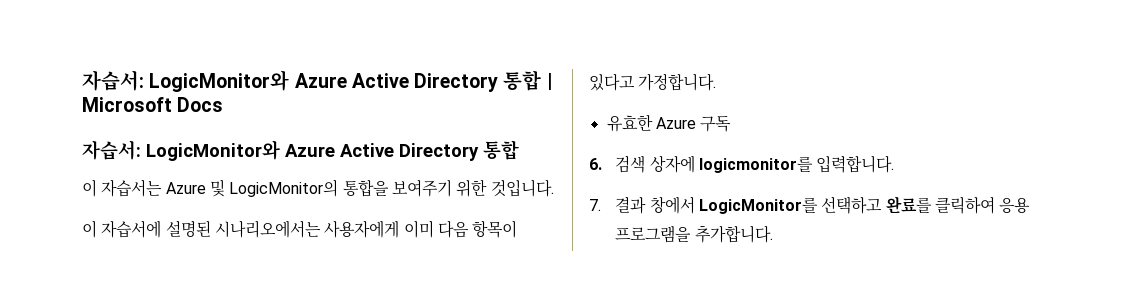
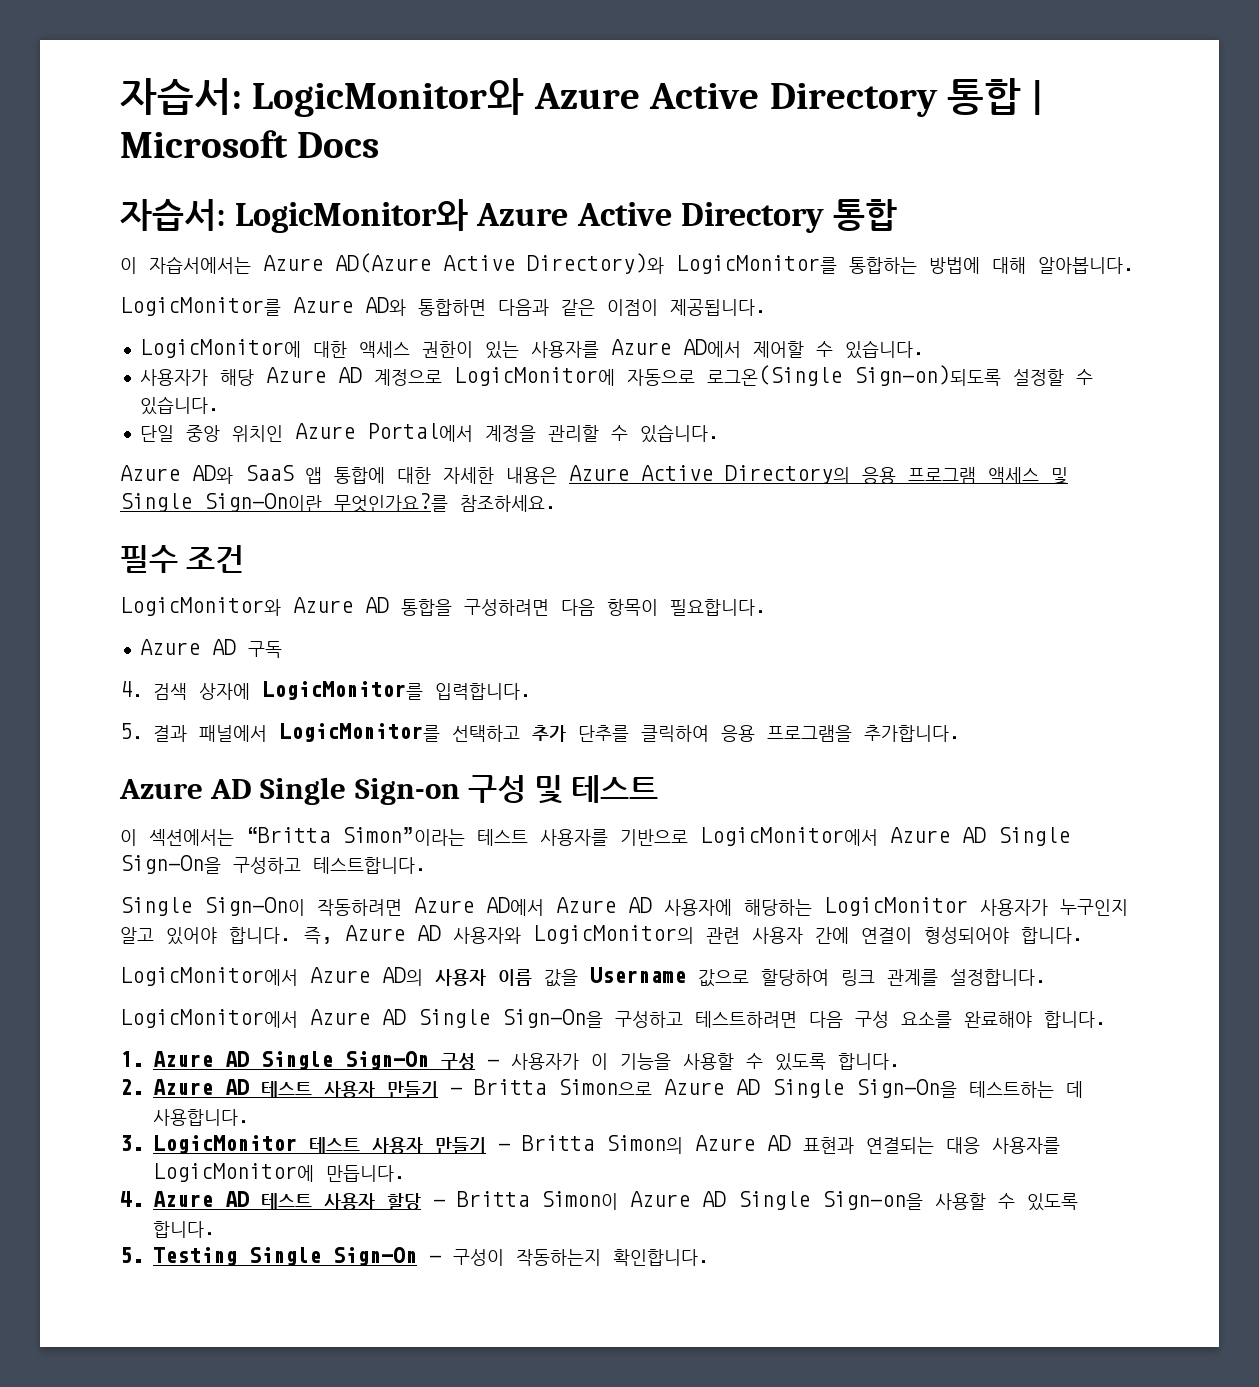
[101,179,554,197] [82,220,518,238] [589,73,717,91] [606,114,696,132] 자습서는 Azure 및 LogicMonitor의 통합을 보여주기 위한 것입니다. // 이 자습서에 설명된 시나리오에서는 사용자에게 이미 다음 항목이 있다고 가정합니다. // 유효한 Azure -> [149,253,1135,274] [120,297,767,316] [139,339,925,359] [139,365,1093,386] [139,396,220,415] [139,423,720,443] [120,465,1068,485] [120,493,557,513] [120,545,245,573] [120,597,767,616] [139,639,236,655] 자습서에서는 Azure AD(Azure Active Directory)와 LogicMonitor를 통합하는 방법에 대해 알아봅니다. // LogicMonitor를 Azure AD와 통합하면 다음과 같은 이점이 제공됩니다. // LogicMonitor에 대한 액세스 권한이 있는 사용자를 Azure AD에서 제어할 수 있습니다. // 사용자가 해당 Azure AD 계정으로 LogicMonitor에 자동으로 로그온(Single Sign-on)되도록 설정할 수 있습니다. // 단일 중앙 위치인 Azure Portal에서 계정을 관리할 수 있습니다. // Azure AD와 SaaS 앱 통합에 대한 자세한 내용은 Azure Active Directory의 응용 프로그램 액세스 및 Single Sign-On이란 무엇인가요?를 참조하세요. // 필수 조건 // LogicMonitor와 Azure AD 통합을 구성하려면 다음 항목이 필요합니다. // Azure AD
[589,158,602,170] 6. -> [120,681,144,697] 4.
[698,157,813,173] logicmonitor를 -> [262,681,423,700] LogicMonitor를
[589,196,1031,214] [615,225,773,243] 7. 결과 창에서 LogicMonitor를 선택하고 완료를 클릭하여 응용 프로그램을 추가합니다. -> [120,723,961,742] [119,775,659,805] [120,827,1070,846] [120,855,427,874] [120,897,1128,916] [120,925,1084,945] [120,967,1047,987] [120,1009,1107,1028] [120,1051,901,1071] [120,1079,1083,1098] [153,1109,250,1126] [120,1135,1060,1154] [153,1163,406,1182] [120,1191,1078,1211] [153,1221,216,1238] [120,1247,710,1266] 5. 결과 패널에서 LogicMonitor를 선택하고 추가 단추를 클릭하여 응용 프로그램을 추가합니다. // Azure AD Single Sign-on 구성 및 테스트 // 이 섹션에서는 “Britta Simon”이라는 테스트 사용자를 기반으로 LogicMonitor에서 Azure AD Single Sign-On을 구성하고 테스트합니다. // Single Sign-On이 작동하려면 Azure AD에서 Azure AD 사용자에 해당하는 LogicMonitor 사용자가 누구인지 알고 있어야 합니다. 즉, Azure AD 사용자와 LogicMonitor의 관련 사용자 간에 연결이 형성되어야 합니다. // LogicMonitor에서 Azure AD의 사용자 이름 값을 Username 값으로 할당하여 링크 관계를 설정합니다. // LogicMonitor에서 Azure AD Single Sign-On을 구성하고 테스트하려면 다음 구성 요소를 완료해야 합니다. // 1. Azure AD Single Sign-On 구성 - 사용자가 이 기능을 사용할 수 있도록 합니다. // 2. Azure AD 테스트 사용자 만들기 - Britta Simon으로 Azure AD Single Sign-On을 테스트하는 데 사용합니다. // 3. LogicMonitor 테스트 사용자 만들기 - Britta Simon의 Azure AD 표현과 연결되는 대응 사용자를 LogicMonitor에 만듭니다. // 4. Azure AD 테스트 사용자 할당 - Britta Simon이 Azure AD Single Sign-on을 사용할 수 있도록 합니다. // 5. Testing Single Sign-On - 구성이 작동하는지 확인합니다.

